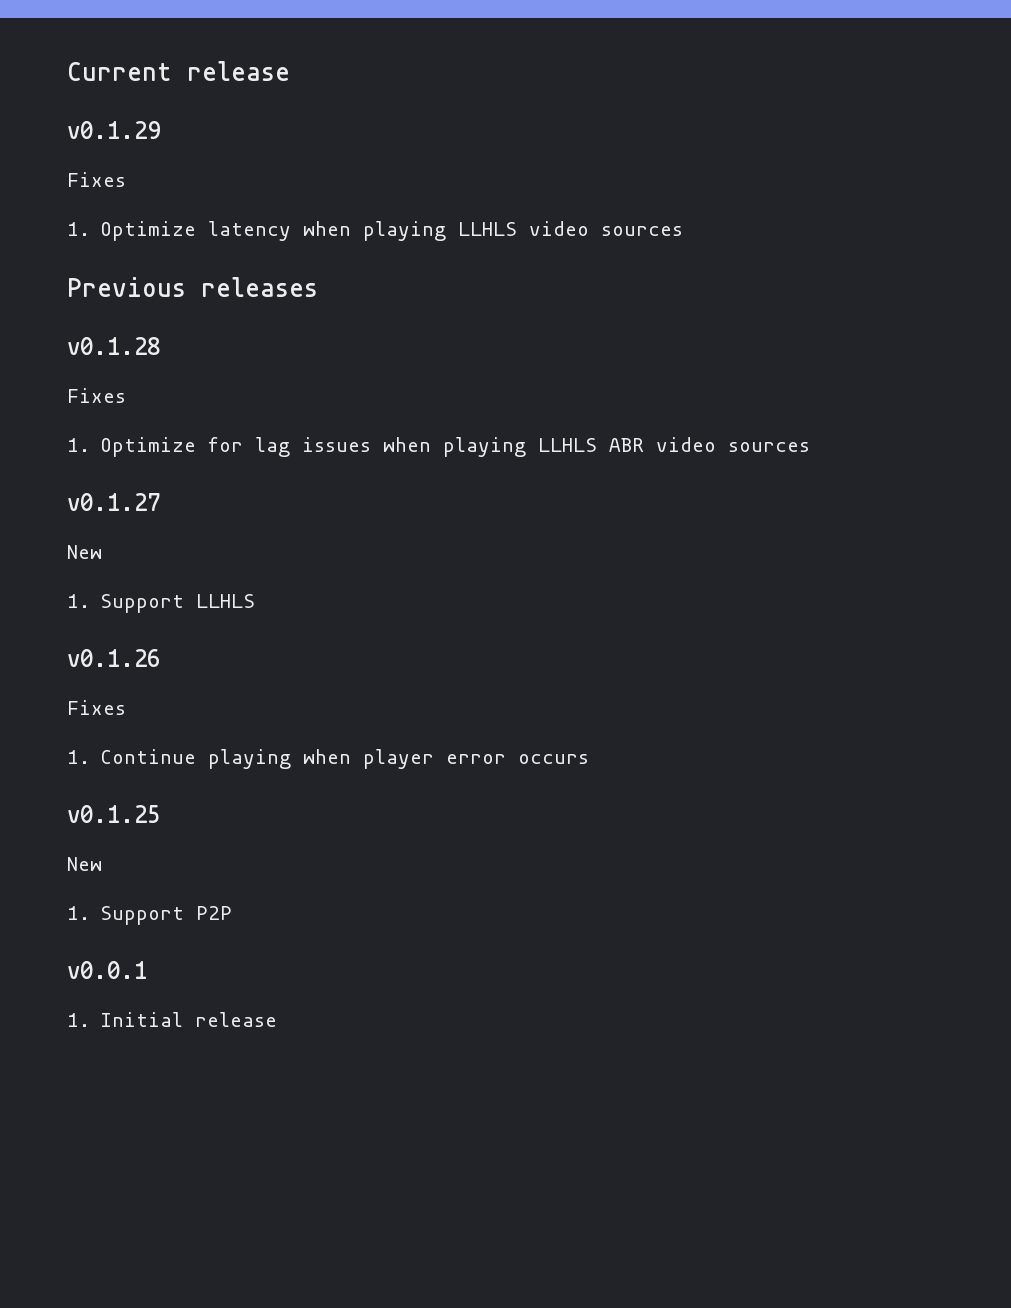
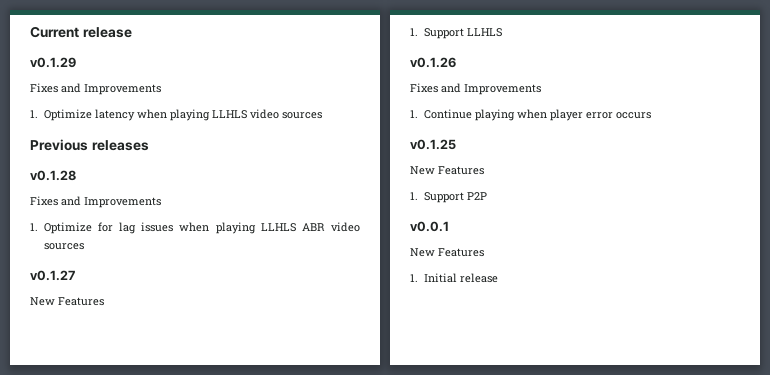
(126, 179) none -> [61,83,161,95] and Improvements
(126, 395) none -> [61,196,161,208] and Improvements
(102, 552) none -> [58,297,104,306] Features
(126, 707) none -> [441,83,541,95] and Improvements
(102, 864) none -> [438,166,484,175] Features
(147, 970) none -> [410,248,484,257] // New Features

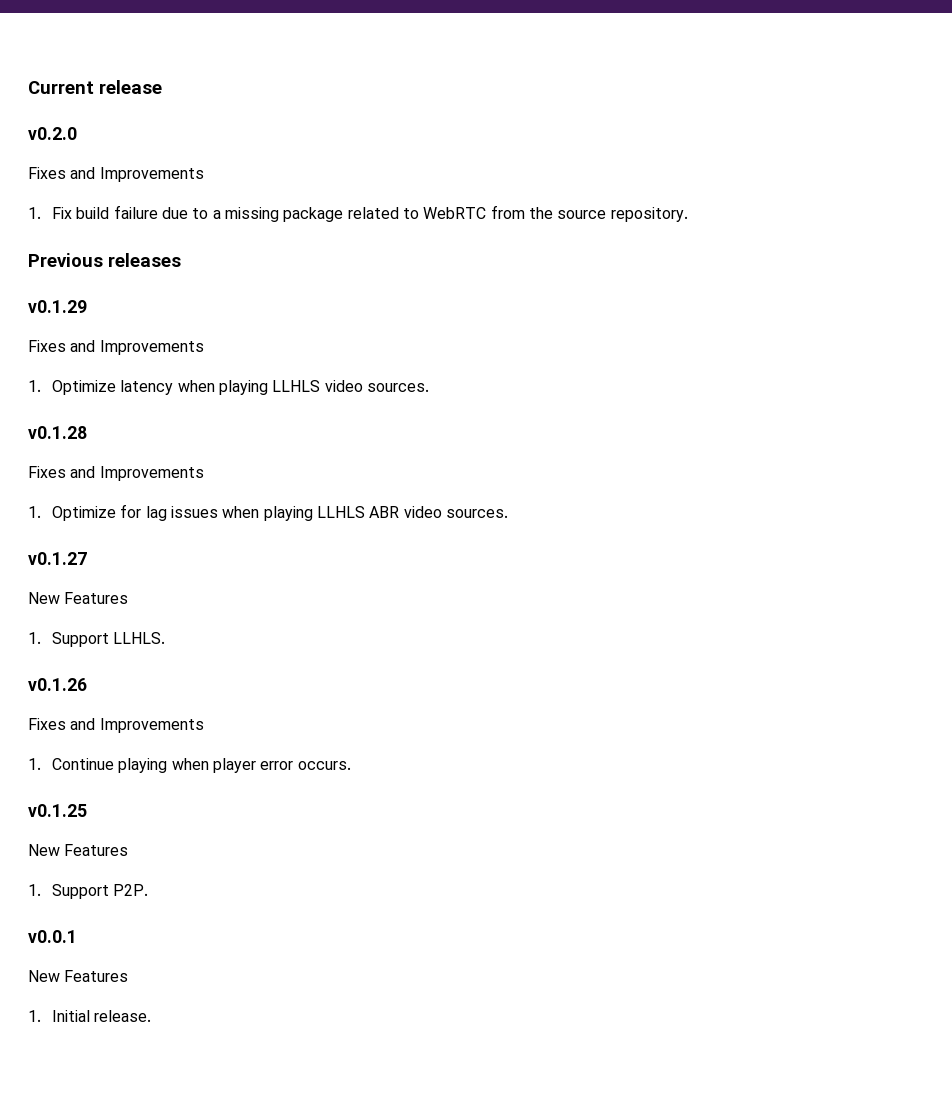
(132, 32) none -> [28,127,77,140] [28,167,204,182] [28,205,688,222] [28,253,181,267] // v0.2.0 // Fixes and Improvements // 1. Fix build failure due to a missing package related to WebRTC from the source repository. // Previous releases
[281,112,322,119] [30,139,149,151] sources // Previous releases -> [367,383,430,392] sources.
[43,243,84,250] sources -> [445,509,508,518] sources.
[466,28,502,37] LLHLS -> [113,632,166,644] LLHLS.
[615,112,651,119] occurs -> [297,761,351,770] occurs.
[466,192,487,200] P2P -> [113,884,149,896] P2P.
[459,273,498,283] release -> [94,1010,152,1022] release.

